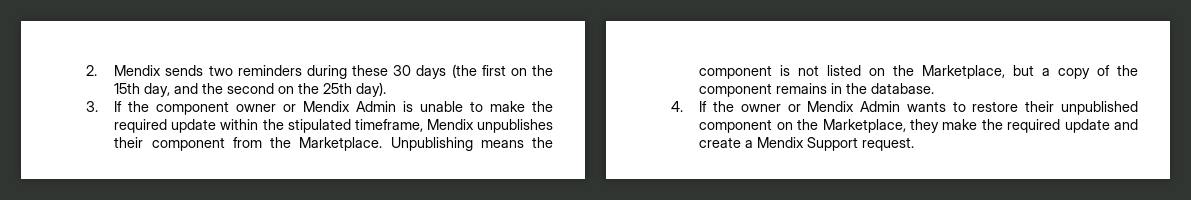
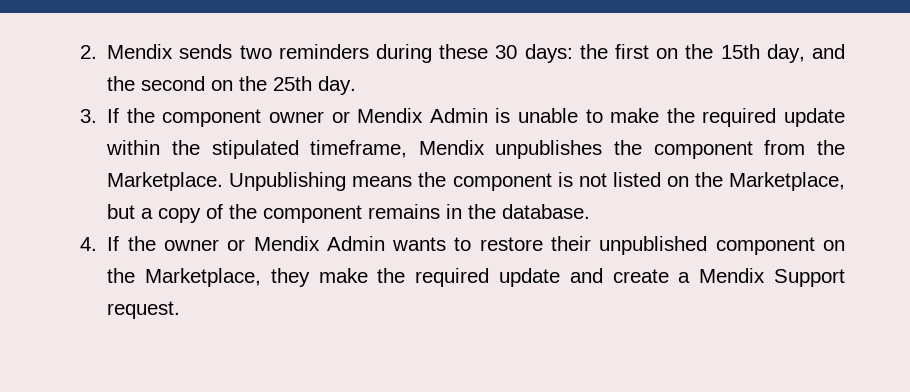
[416,64,477,79] days (the -> [524,44,608,63] days: the
[356,82,387,97] day). -> [318,76,357,95] day.
[114,137,144,148] their -> [614,140,643,155] the

